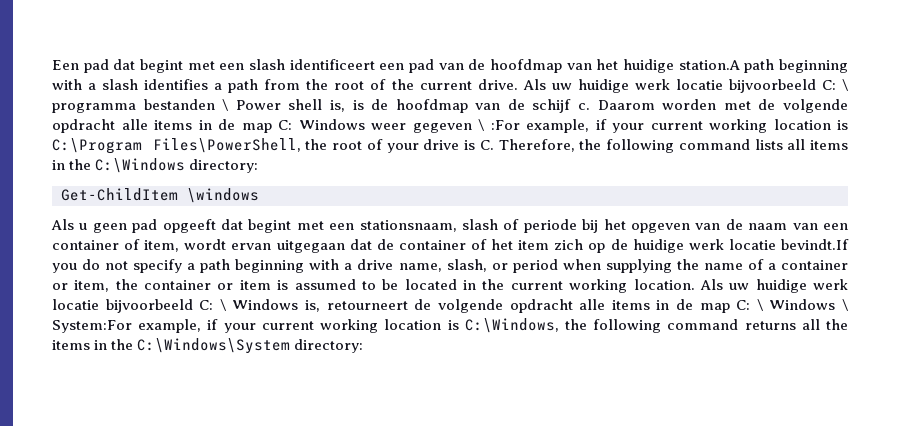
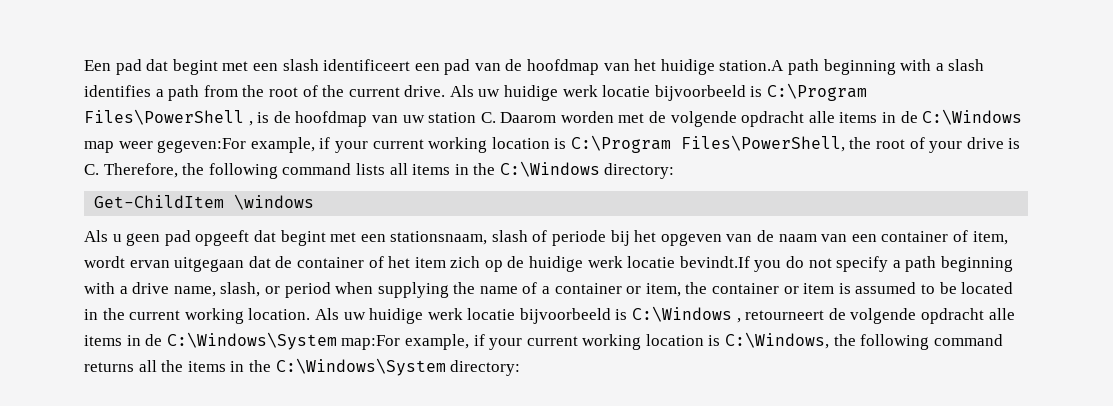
[821,79,848,91] [52,99,345,113] C: \ programma bestanden \ Power shell is, -> [750,83,868,101] [84,109,253,126] is C:\Program Files\PowerShell ,
[507,99,591,113] de schijf c. -> [402,112,496,123] uw station C.
[241,119,520,133] map C: Windows weer gegeven \ :For -> [922,109,1023,125] [84,138,247,153] C:\Windows map weer gegeven:For
[199,299,321,312] C: \ Windows is, -> [615,306,741,323] is C:\Windows ,
[699,299,848,313] [52,320,132,333] map C: \ Windows \ System:For -> [166,332,401,350] C:\Windows\System map:For

